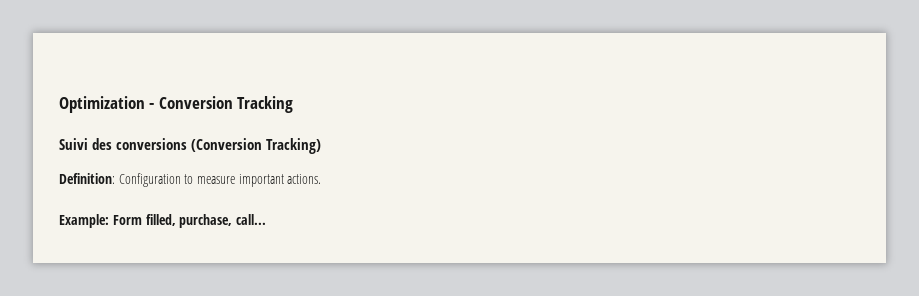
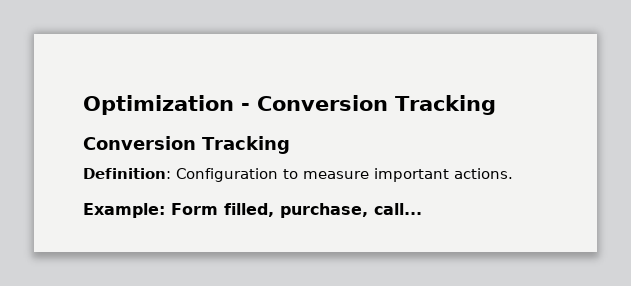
[59,138,322,154] Suivi des conversions (Conversion Tracking) -> [83,136,290,154] Conversion Tracking

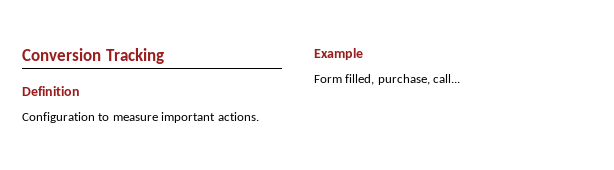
[83,95,496,115] [83,136,290,154] [83,168,171,179] Optimization - Conversion Tracking // Conversion Tracking // Definition: -> [22,48,164,64] [22,86,80,96] Conversion Tracking // Definition //
[83,203,165,218] Example: -> [314,48,363,60] Example //

